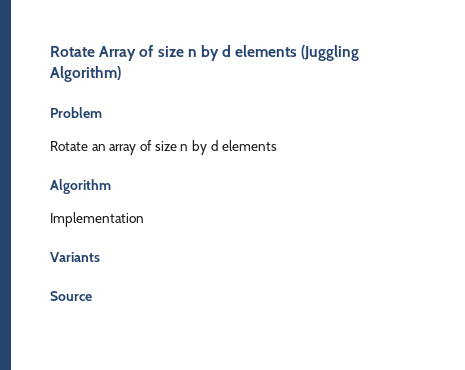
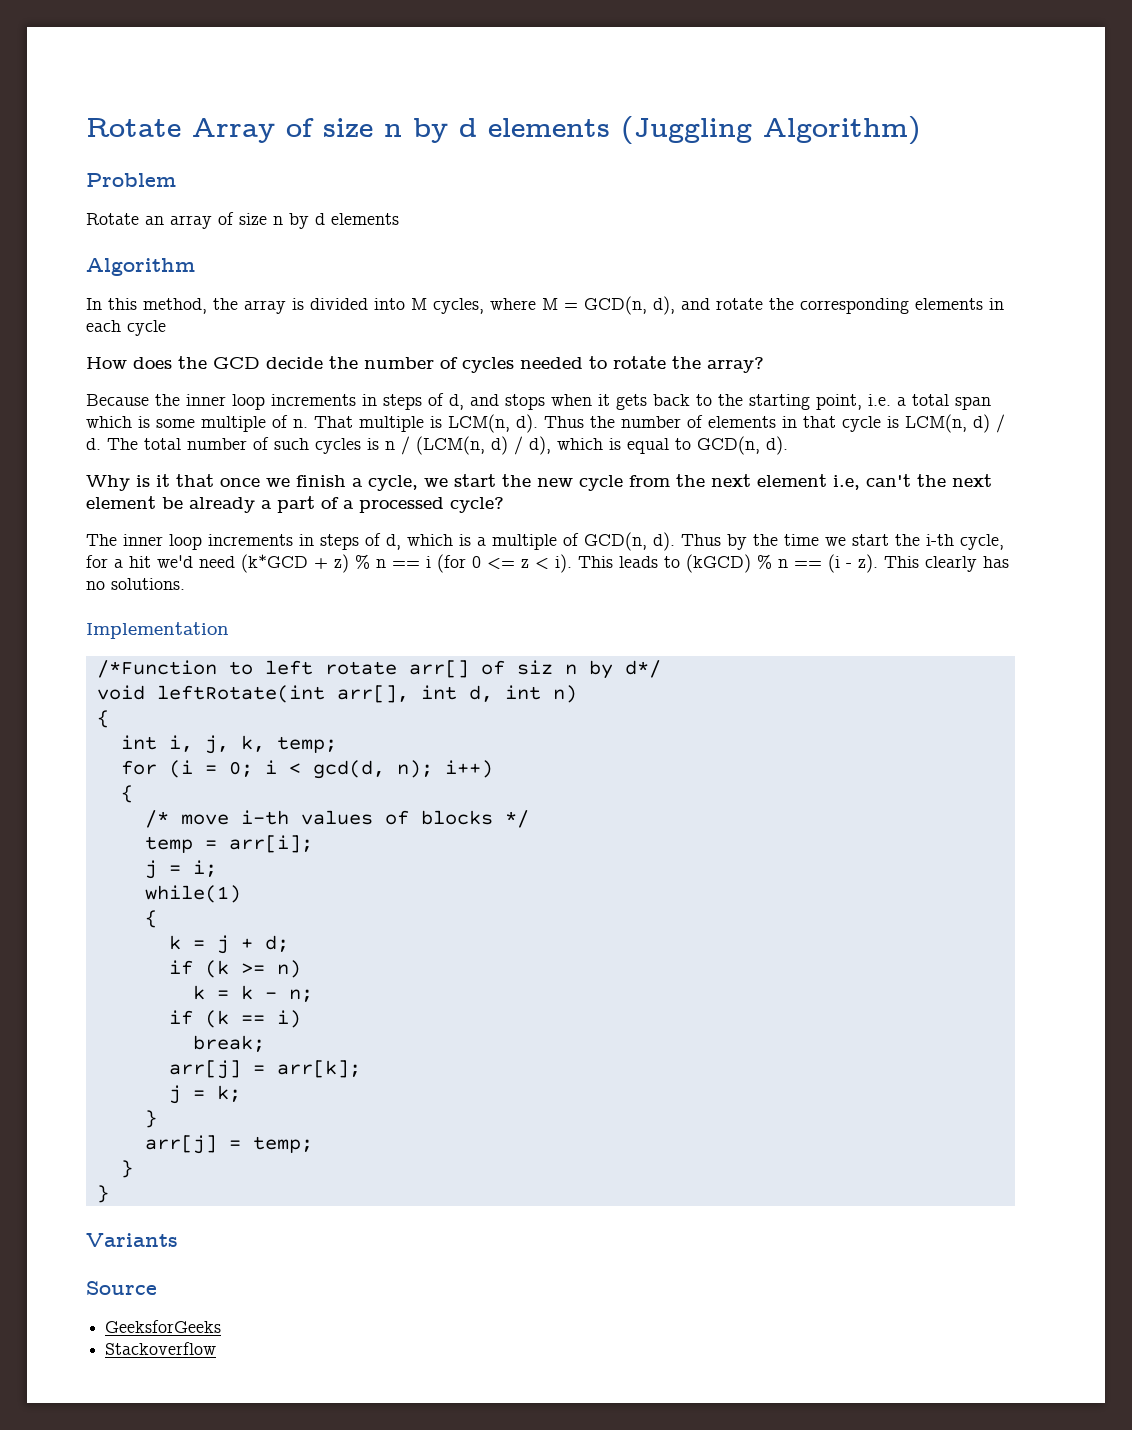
[50,212,144,227] Implementation -> [86,296,1004,315] [86,320,166,336] [86,356,764,373] [86,393,991,410] [86,414,1005,433] [86,436,788,455] [86,474,992,491] [86,496,504,513] [86,532,1004,551] [86,554,1009,573] [86,578,185,590] [86,622,229,639] [96,660,661,679] [96,685,577,703] [96,710,109,728] [120,735,337,754] [120,760,493,779] [120,785,133,803] [144,810,529,828] [144,835,313,853] [144,860,217,879] [144,885,241,903] [144,910,157,928] [168,935,289,954] [168,960,301,978] [192,985,313,1002] [168,1010,301,1028] [192,1035,265,1052] [168,1060,361,1079] [168,1085,241,1104] [144,1110,157,1128] [144,1135,313,1154] [120,1160,133,1178] [96,1185,109,1203] In this method, the array is divided into M cycles, where M = GCD(n, d), and rotate the corresponding elements in each cycle // How does the GCD decide the number of cycles needed to rotate the array? // Because the inner loop increments in steps of d, and stops when it gets back to the starting point, i.e. a total span which is some multiple of n. That multiple is LCM(n, d). Thus the number of elements in that cycle is LCM(n, d) / d. The total number of such cycles is n / (LCM(n, d) / d), which is equal to GCD(n, d). // Why is it that once we finish a cycle, we start the new cycle from the next element i.e, can't the next element be already a part of a processed cycle? // The inner loop increments in steps of d, which is a multiple of GCD(n, d). Thus by the time we start the i-th cycle, for a hit we'd need (k*GCD + z) % n == i (for 0 <= z < i). This leads to (kGCD) % n == (i - z). This clearly has no solutions. // Implementation // /*Function to left rotate arr[] of siz n by d*/ // void leftRotate(int arr[], int d, int n) // { // int i, j, k, temp; // for (i = 0; i < gcd(d, n); i++) // { // /* move i-th values of blocks */ // temp = arr[i]; // j = i; // while(1) // { // k = j + d; // if (k >= n) // k = k - n; // if (k == i) // break; // arr[j] = arr[k]; // j = k; // } // arr[j] = temp; // } // }
(92, 296) none -> [105,1320,222,1333] [105,1342,217,1355] // GeeksforGeeks // Stackoverflow

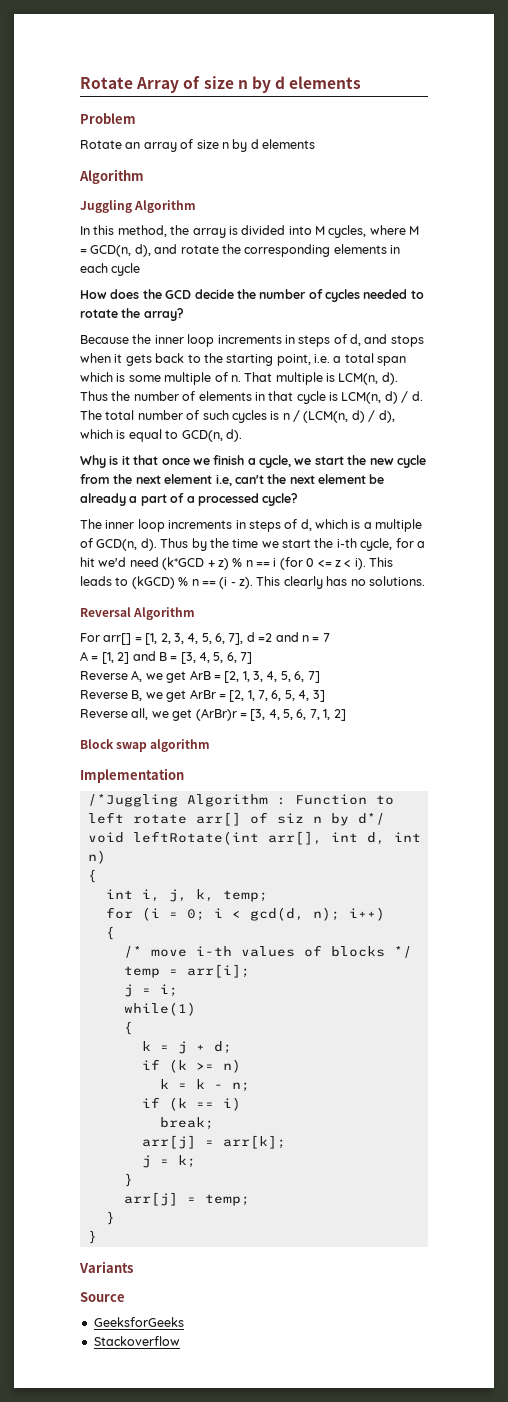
[621,116,921,145] (Juggling Algorithm) -> (362, 82) none
(195, 267) none -> [80,200,197,213] // Juggling Algorithm
[86,622,229,639] [96,660,217,678] Implementation // /*Function -> [80,607,196,620] [80,632,330,645] [80,651,253,664] [80,670,320,683] [80,689,325,702] [80,708,346,721] [80,739,211,752] [80,768,184,783] [87,794,367,807] Reversal Algorithm // For arr[] = [1, 2, 3, 4, 5, 6, 7], d =2 and n = 7 // A = [1, 2] and B = [3, 4, 5, 6, 7] // Reverse A, we get ArB = [2, 1, 3, 4, 5, 6, 7] // Reverse B, we get ArBr = [2, 1, 7, 6, 5, 4, 3] // Reverse all, we get (ArBr)r = [3, 4, 5, 6, 7, 1, 2] // Block swap algorithm // Implementation // /*Juggling Algorithm : Function

